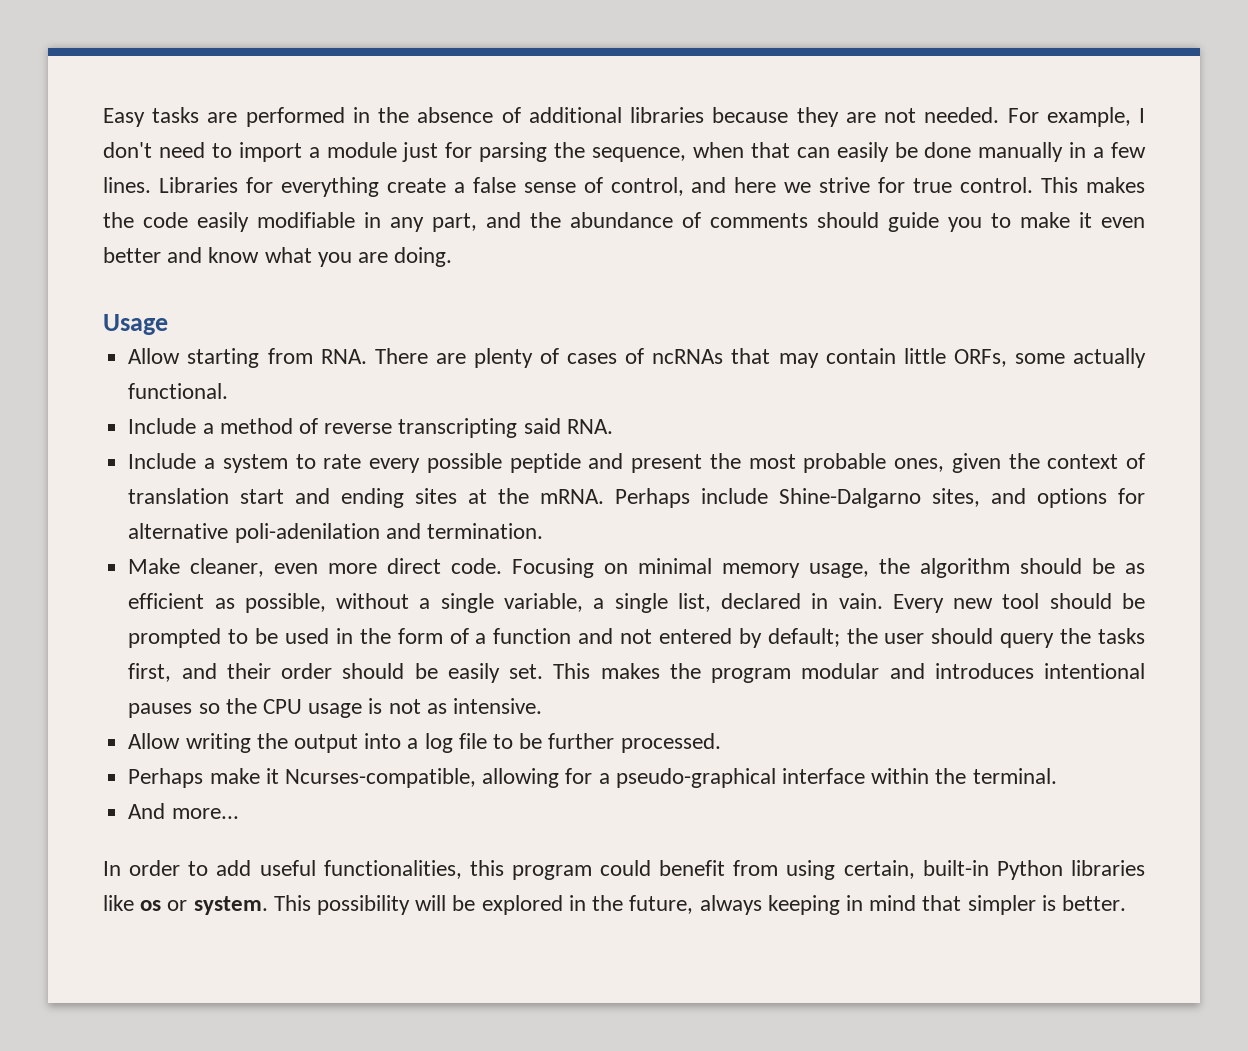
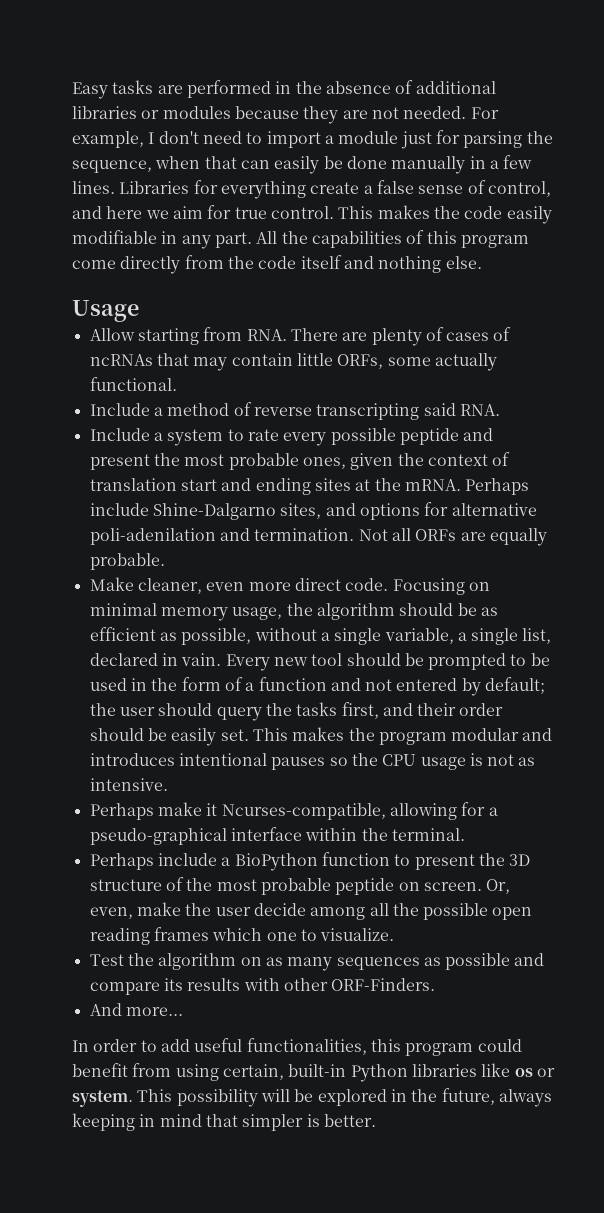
(705, 115) none -> [141,106,231,119] or modules
[819,177,871,193] strive -> [172,206,203,219] aim
[432,212,1145,232] [103,247,453,267] part, and the abundance of comments should guide you to make it even better and know what you are doing. -> [214,230,529,248] [72,255,482,274] part. All the capabilities of this program come directly from the code itself and nothing else.
(543, 531) none -> [358,528,547,546] [89,553,165,570] Not all ORFs are equally probable.
[128,733,721,753] // Allow writing the output into a log file to be further processed. -> (168, 784) none
(1057, 776) none -> [89,852,531,871] [89,877,511,895] [89,902,533,920] [89,927,395,945] [89,953,545,971] [89,978,436,995] // Perhaps include a BioPython function to present the 3D structure of the most probable peptide on screen. Or, even, make the user decide among all the possible open reading frames which one to visualize. // Test the algorithm on as many sequences as possible and compare its results with other ORF-Finders.

